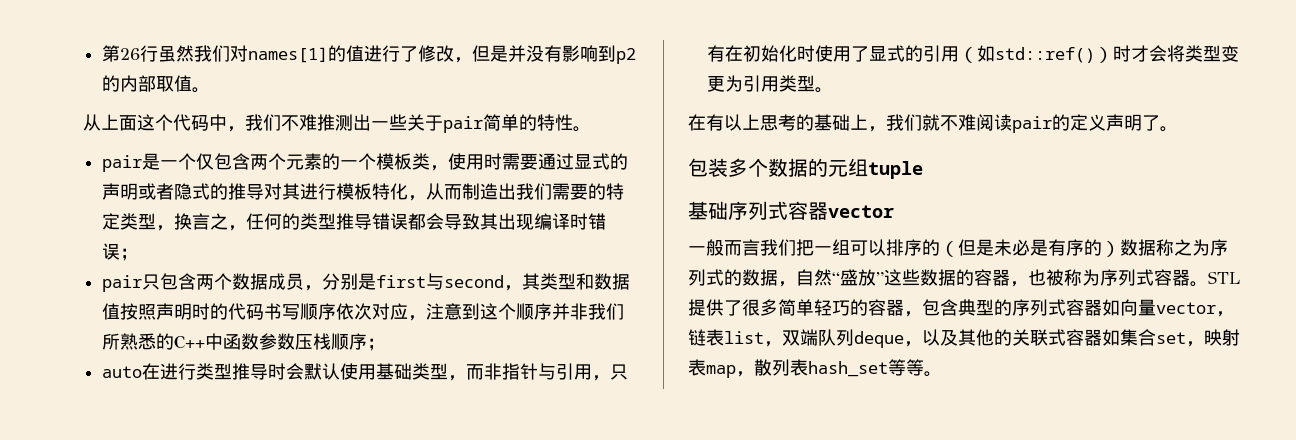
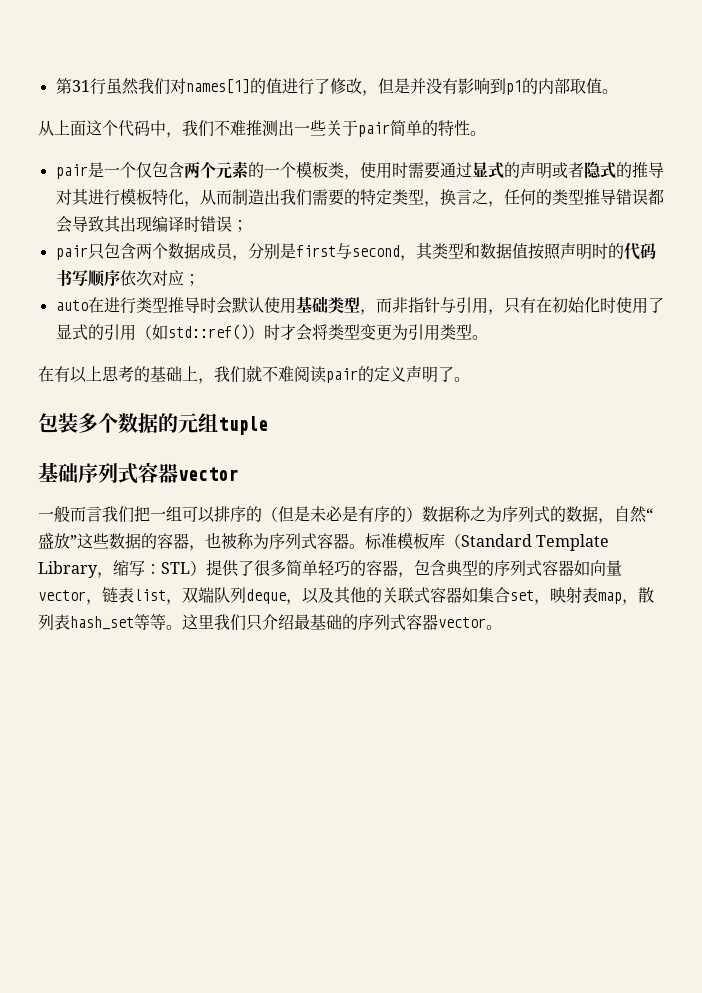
[120,48,141,60] 26 -> [71,80,90,92] 31
[616,48,637,64] p2 -> [505,80,522,95] p1
[408,303,625,321] [102,333,368,350] ，注意到这个顺序并非我们所熟悉的C++中函数参数压栈顺序 -> (184, 278) none
[1208,271,1240,284] STL -> [365,532,610,551] [38,560,206,578] 标准模板库（Standard Template Library，缩写：STL）
(942, 374) none -> [182,614,502,631] 这里我们只介绍最基础的序列式容器vector。

